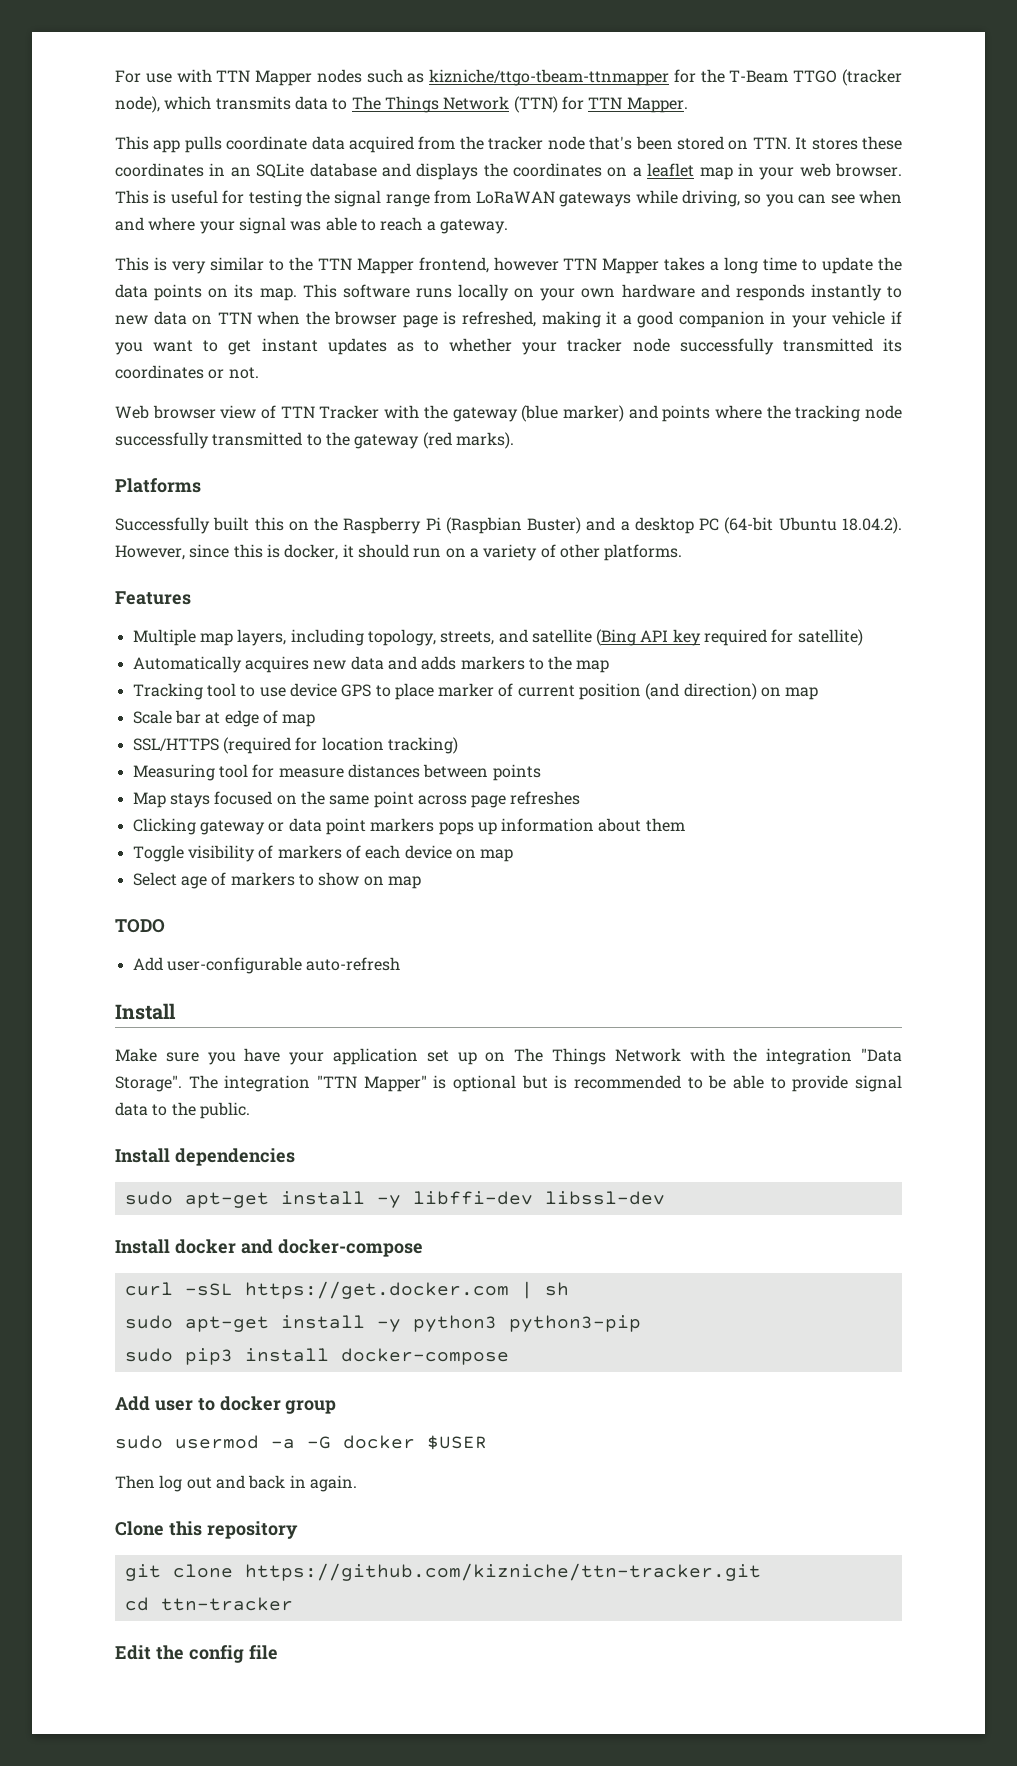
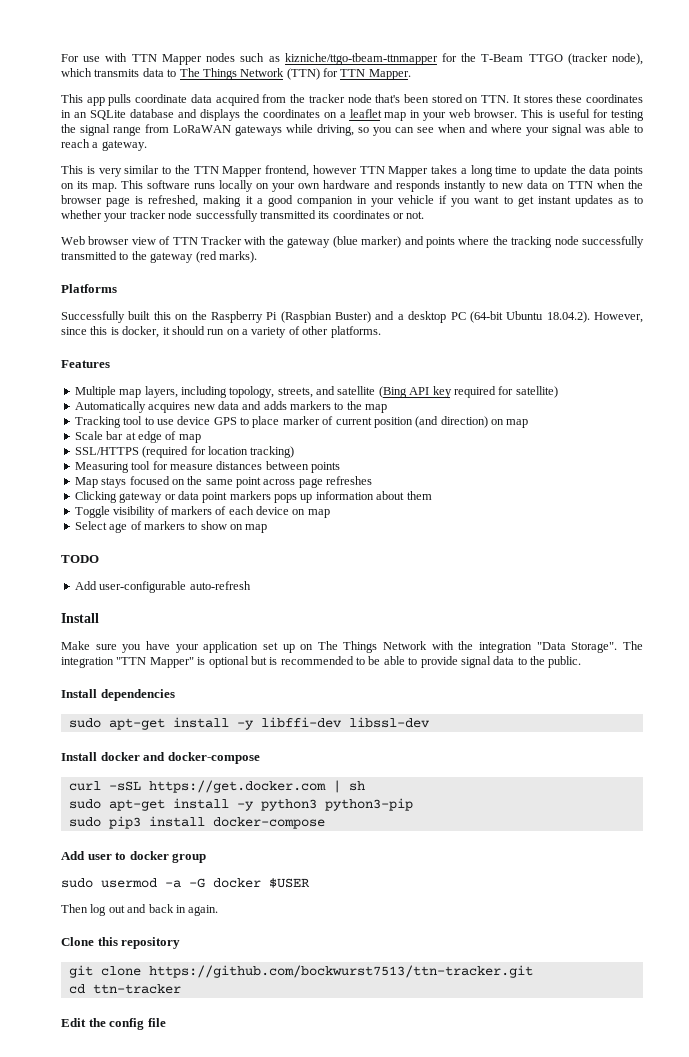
[244,1563,761,1581] https://github.com/kizniche/ttn-tracker.git -> [148,965,533,978] https://github.com/bockwurst7513/ttn-tracker.git

